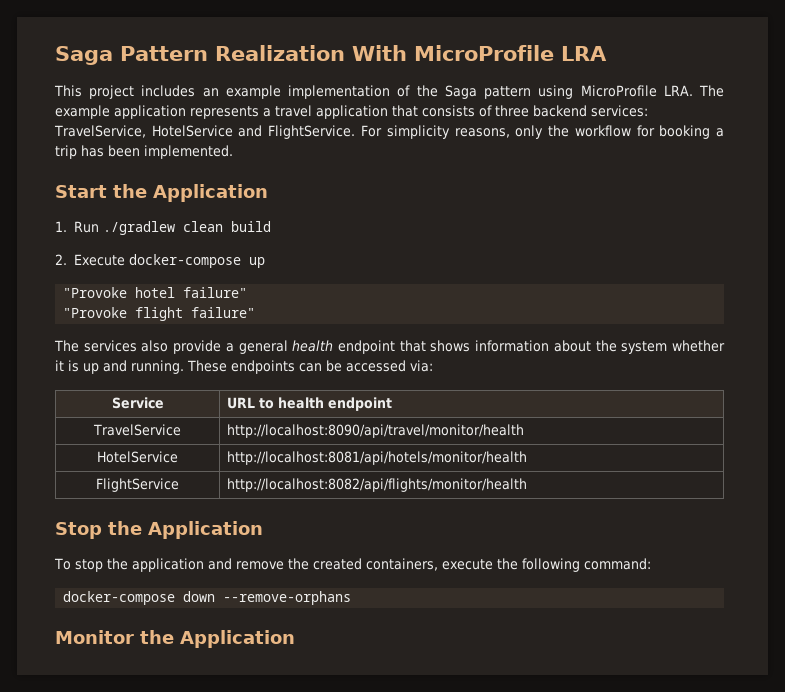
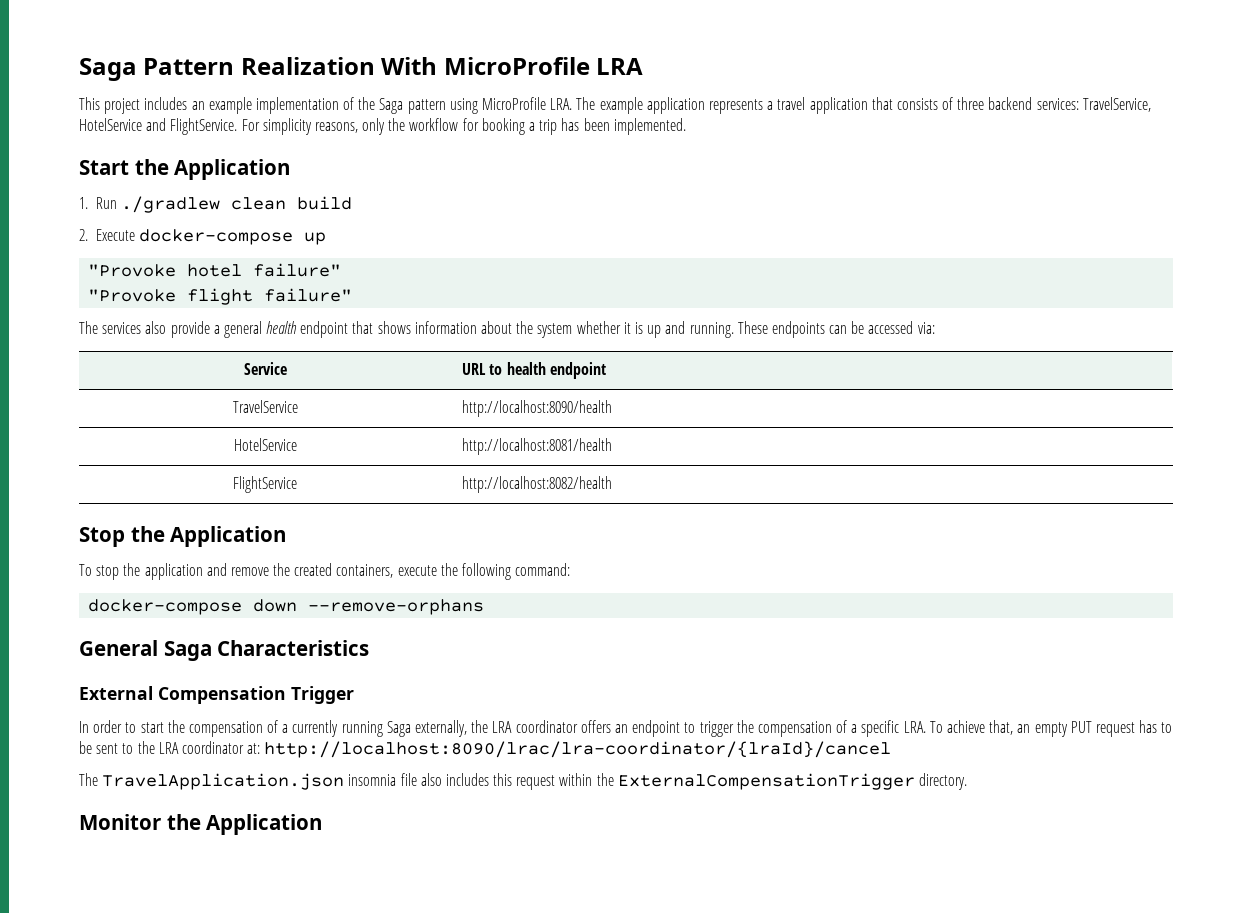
[226,424,524,438] http://localhost:8090/api/travel/monitor/health -> [462,400,613,417] http://localhost:8090/health
[226,451,527,465] http://localhost:8081/api/hotels/monitor/health -> [462,438,613,455] http://localhost:8081/health
[226,478,527,492] http://localhost:8082/api/flights/monitor/health -> [462,476,613,493] http://localhost:8082/health
(352, 598) none -> [79,640,370,661] [79,686,354,704] [79,720,1173,737] [79,741,892,758] [79,773,968,790] // General Saga Characteristics // External Compensation Trigger // In order to start the compensation of a currently running Saga externally, the LRA coordinator offers an endpoint to trigger the compensation of a specific LRA. To achieve that, an empty PUT request has to be sent to the LRA coordinator at: http://localhost:8090/lrac/lra-coordinator/{lraId}/cancel // The TravelApplication.json insomnia file also includes this request within the ExternalCompensationTrigger directory.

